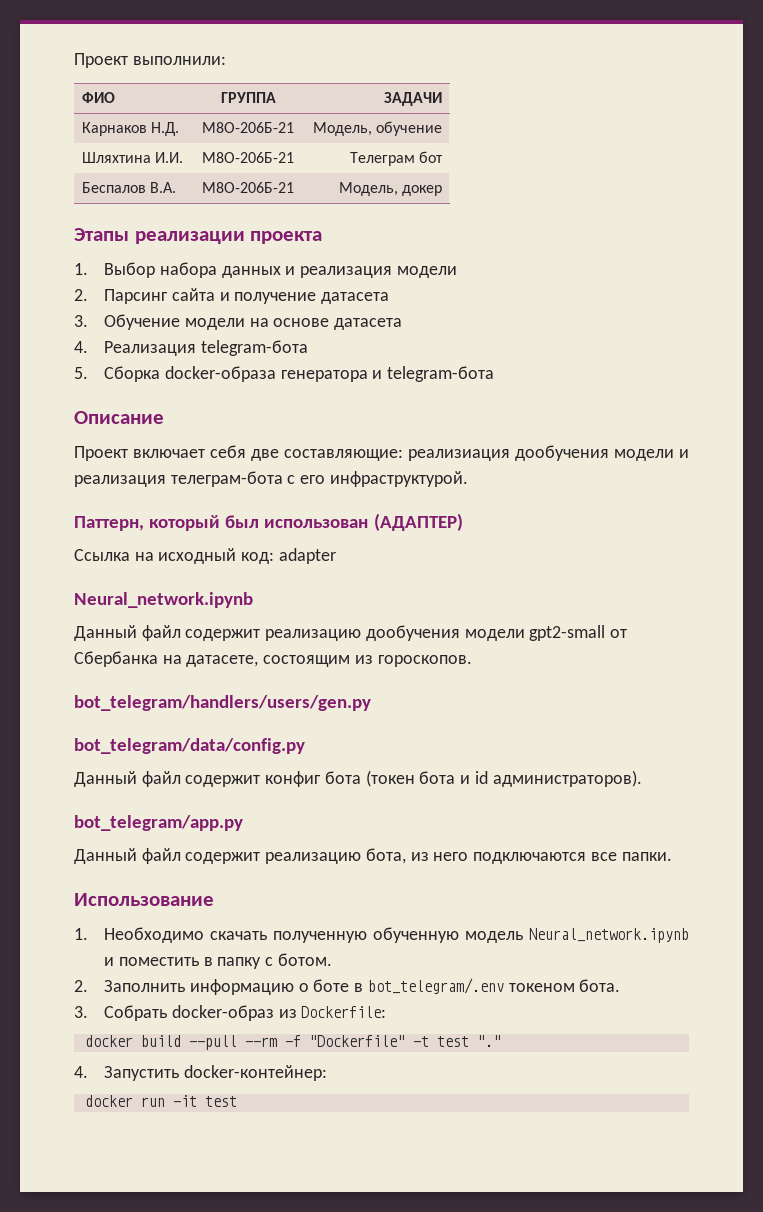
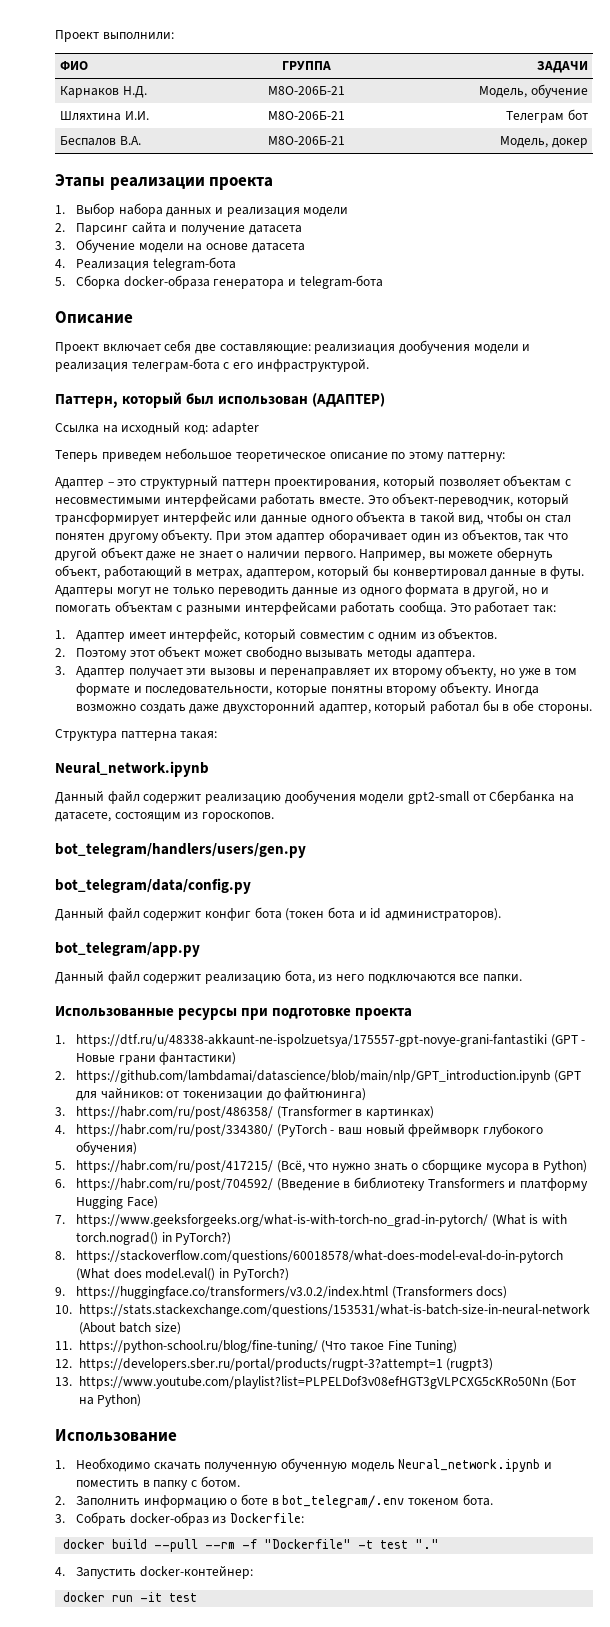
(336, 556) none -> [55,448,505,462] [55,475,571,489] [55,493,569,507] [55,511,572,525] [55,529,569,543] [55,547,554,561] [55,565,585,579] [55,583,549,597] [55,601,556,615] [55,628,498,642] [55,646,475,660] [55,664,577,678] [76,682,539,696] [76,700,592,714] [55,729,218,741] // Теперь приведем небольшое теоретическое описание по этому паттерну: // Адаптер – это структурный паттерн проектирования, который позволяет объектам с несовместимыми интерфейсами работать вместе. Это объект-переводчик, который трансформирует интерфейс или данные одного объекта в такой вид, чтобы он стал понятен другому объекту. При этом адаптер оборачивает один из объектов, так что другой объект даже не знает о наличии первого. Например, вы можете обернуть объект, работающий в метрах, адаптером, который бы конвертировал данные в футы. Адаптеры могут не только переводить данные из одного формата в другой, но и помогать объектам с разными интерфейсами работать сообща. Это работает так: // 1. Адаптер имеет интерфейс, который совместим с одним из объектов. // 2. Поэтому этот объект может свободно вызывать методы адаптера. // 3. Адаптер получает эти вызовы и перенаправляет их второму объекту, но уже в том формате и последовательности, которые понятны второму объекту. Иногда возможно создать даже двухсторонний адаптер, который работал бы в обе стороны. // Структура паттерна такая:
(672, 856) none -> [55,1006,413,1020] [55,1034,586,1047] [76,1052,237,1065] [55,1070,581,1083] [76,1087,367,1101] [55,1106,435,1119] [55,1123,543,1137] [76,1141,138,1155] [55,1159,587,1173] [55,1177,588,1191] [76,1196,158,1209] [55,1214,568,1227] [76,1232,232,1245] [55,1250,564,1263] [76,1268,289,1281] [55,1286,508,1299] [55,1304,590,1317] [78,1322,182,1335] [55,1340,458,1353] [55,1358,494,1371] [55,1376,577,1389] [78,1394,142,1407] // Использованные ресурсы при подготовке проекта // 1. https://dtf.ru/u/48338-akkaunt-ne-ispolzuetsya/175557-gpt-novye-grani-fantastiki (GPT - Новые грани фантастики) // 2. https://github.com/lambdamai/datascience/blob/main/nlp/GPT_introduction.ipynb (GPT для чайников: от токенизации до файтюнинга) // 3. https://habr.com/ru/post/486358/ (Transformer в картинках) // 4. https://habr.com/ru/post/334380/ (PyTorch - ваш новый фреймворк глубокого обучения) // 5. https://habr.com/ru/post/417215/ (Всё, что нужно знать о сборщике мусора в Python) // 6. https://habr.com/ru/post/704592/ (Введение в библиотеку Transformers и платформу Hugging Face) // 7. https://www.geeksforgeeks.org/what-is-with-torch-no_grad-in-pytorch/ (What is with torch.nograd() in PyTorch?) // 8. https://stackoverflow.com/questions/60018578/what-does-model-eval-do-in-pytorch (What does model.eval() in PyTorch?) // 9. https://huggingface.co/transformers/v3.0.2/index.html (Transformers docs) // 10. https://stats.stackexchange.com/questions/153531/what-is-batch-size-in-neural-network (About batch size) // 11. https://python-school.ru/blog/fine-tuning/ (Что такое Fine Tuning) // 12. https://developers.sber.ru/portal/products/rugpt-3?attempt=1 (rugpt3) // 13. https://www.youtube.com/playlist?list=PLPELDof3v08efHGT3gVLPCXG5cKRo50Nn (Бот на Python)

